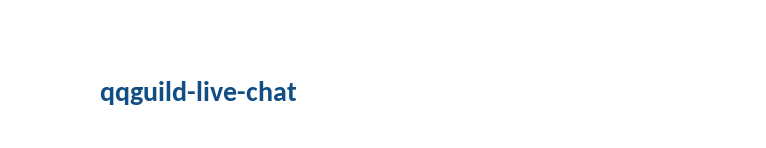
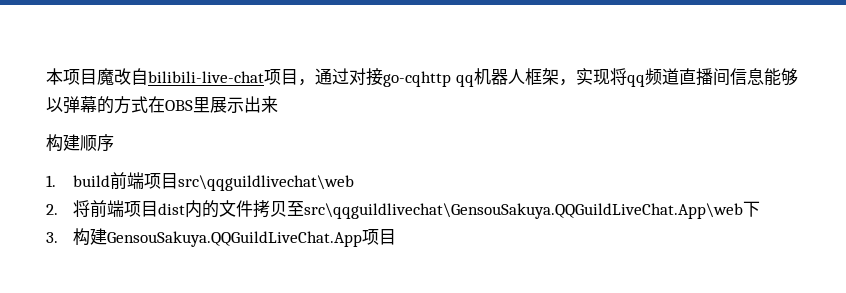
[100,81,297,105] qqguild-live-chat -> [46,68,798,87] [46,96,278,114] [46,134,114,152] [46,172,355,191] [46,200,761,219] [46,228,397,247] 本项目魔改自bilibili-live-chat项目，通过对接go-cqhttp qq机器人框架，实现将qq频道直播间信息能够以弹幕的方式在OBS里展示出来 // 构建顺序 // 1. build前端项目src\qqguildlivechat\web // 2.将前端项目dist内的文件拷贝至src\qqguildlivechat\GensouSakuya.QQGuildLiveChat.App\web下 // 3.构建GensouSakuya.QQGuildLiveChat.App项目

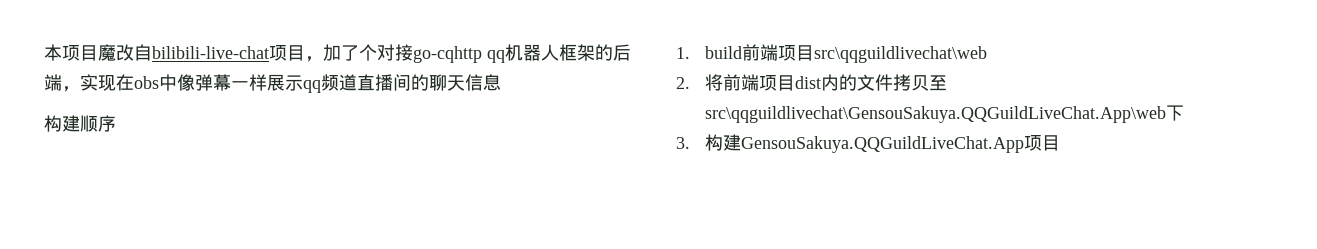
[315,68,349,85] 通过 -> [323,44,377,61] 加了个
[558,68,627,86] ，实现将 -> [595,44,631,61] [44,74,303,92] 的后端，实现在obs中像弹幕一样展示
(730, 77) none -> [411,74,465,91] 的聊天
[763,68,798,86] [46,96,278,114] 能够以弹幕的方式在OBS里展示出来 -> (501, 82) none

